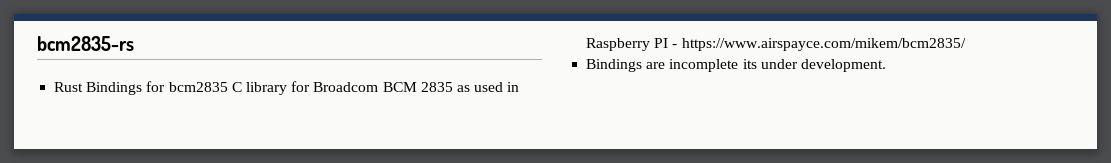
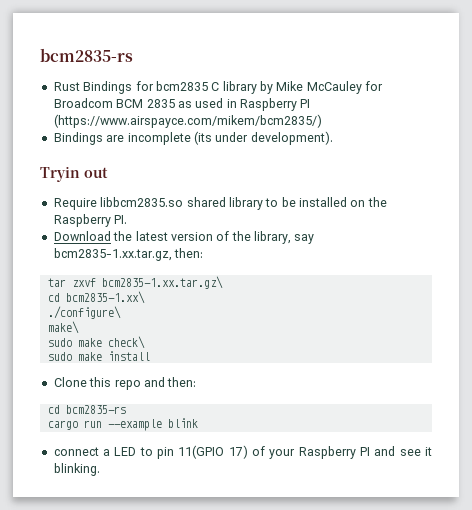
(287, 88) none -> [260,81,362,94] by Mike McCauley
[672,38,966,51] - https://www.airspayce.com/mikem/bcm2835/ -> [53,114,322,128] (https://www.airspayce.com/mikem/bcm2835/)
[742,59,886,72] its under development. -> [193,131,333,145] [40,166,108,182] [53,197,387,210] [53,214,128,227] [53,231,315,244] [53,248,204,261] [47,276,223,289] [47,291,145,304] [47,306,121,319] [47,321,79,334] [47,336,145,349] [47,351,150,361] [53,377,197,390] [47,405,126,414] [47,418,198,431] [53,445,433,459] [53,463,100,476] (its under development). // Tryin out // Require libbcm2835.so shared library to be installed on the Raspberry PI. // Download the latest version of the library, say bcm2835-1.xx.tar.gz, then: // tar zxvf bcm2835-1.xx.tar.gz\ // cd bcm2835-1.xx\ // ./configure\ // make\ // sudo make check\ // sudo make install // Clone this repo and then: // cd bcm2835-rs // cargo run --example blink // connect a LED to pin 11(GPIO 17) of your Raspberry PI and see it blinking.

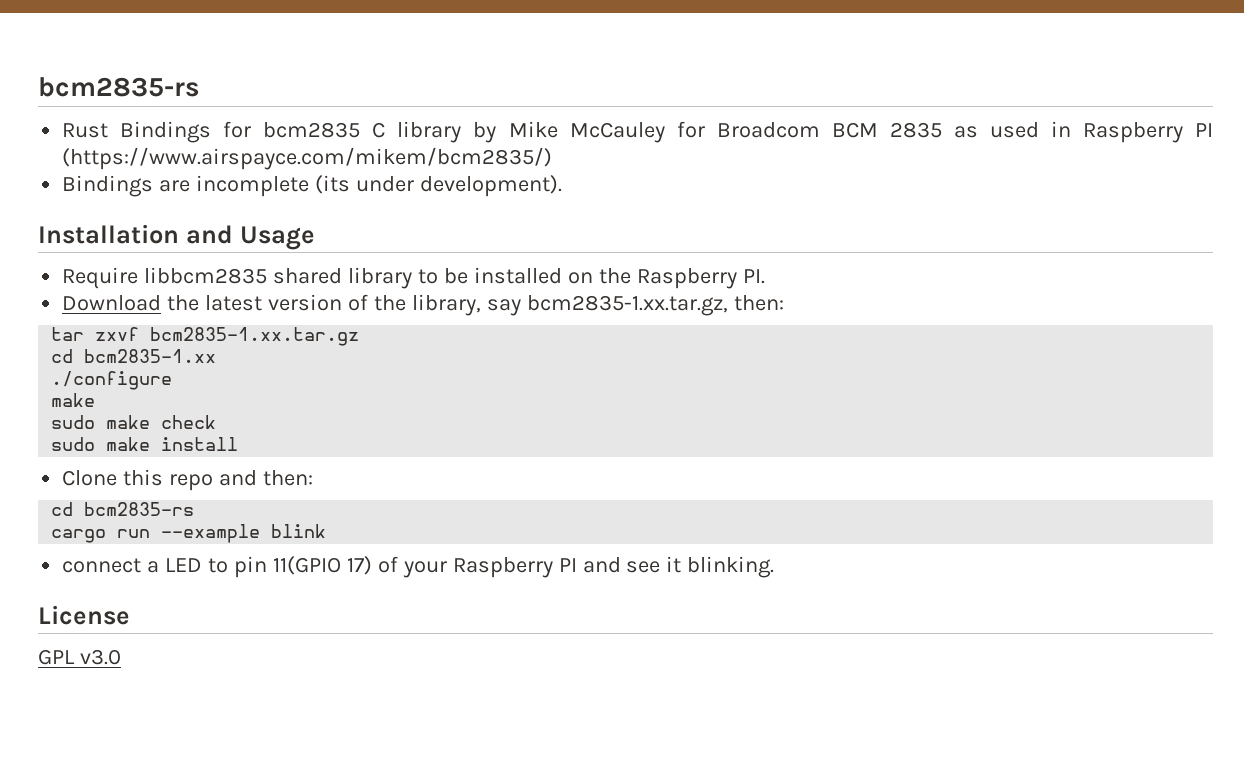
[40,166,108,182] Tryin out -> [38,224,315,250] Installation and Usage
[100,197,184,207] libbcm2835.so -> [144,267,268,284] libbcm2835
[101,276,223,289] [47,291,145,304] [47,306,121,319] [47,321,79,334] [47,336,145,349] bcm2835-1.xx.tar.gz\ // cd bcm2835-1.xx\ // ./configure\ // make\ // sudo make check\ -> [150,327,360,346] [51,349,217,363] [51,371,173,390] [51,393,96,407] [51,415,217,429] bcm2835-1.xx.tar.gz // cd bcm2835-1.xx // ./configure // make // sudo make check
(100, 469) none -> [38,605,130,625] [38,649,121,665] // License // GPL v3.0

